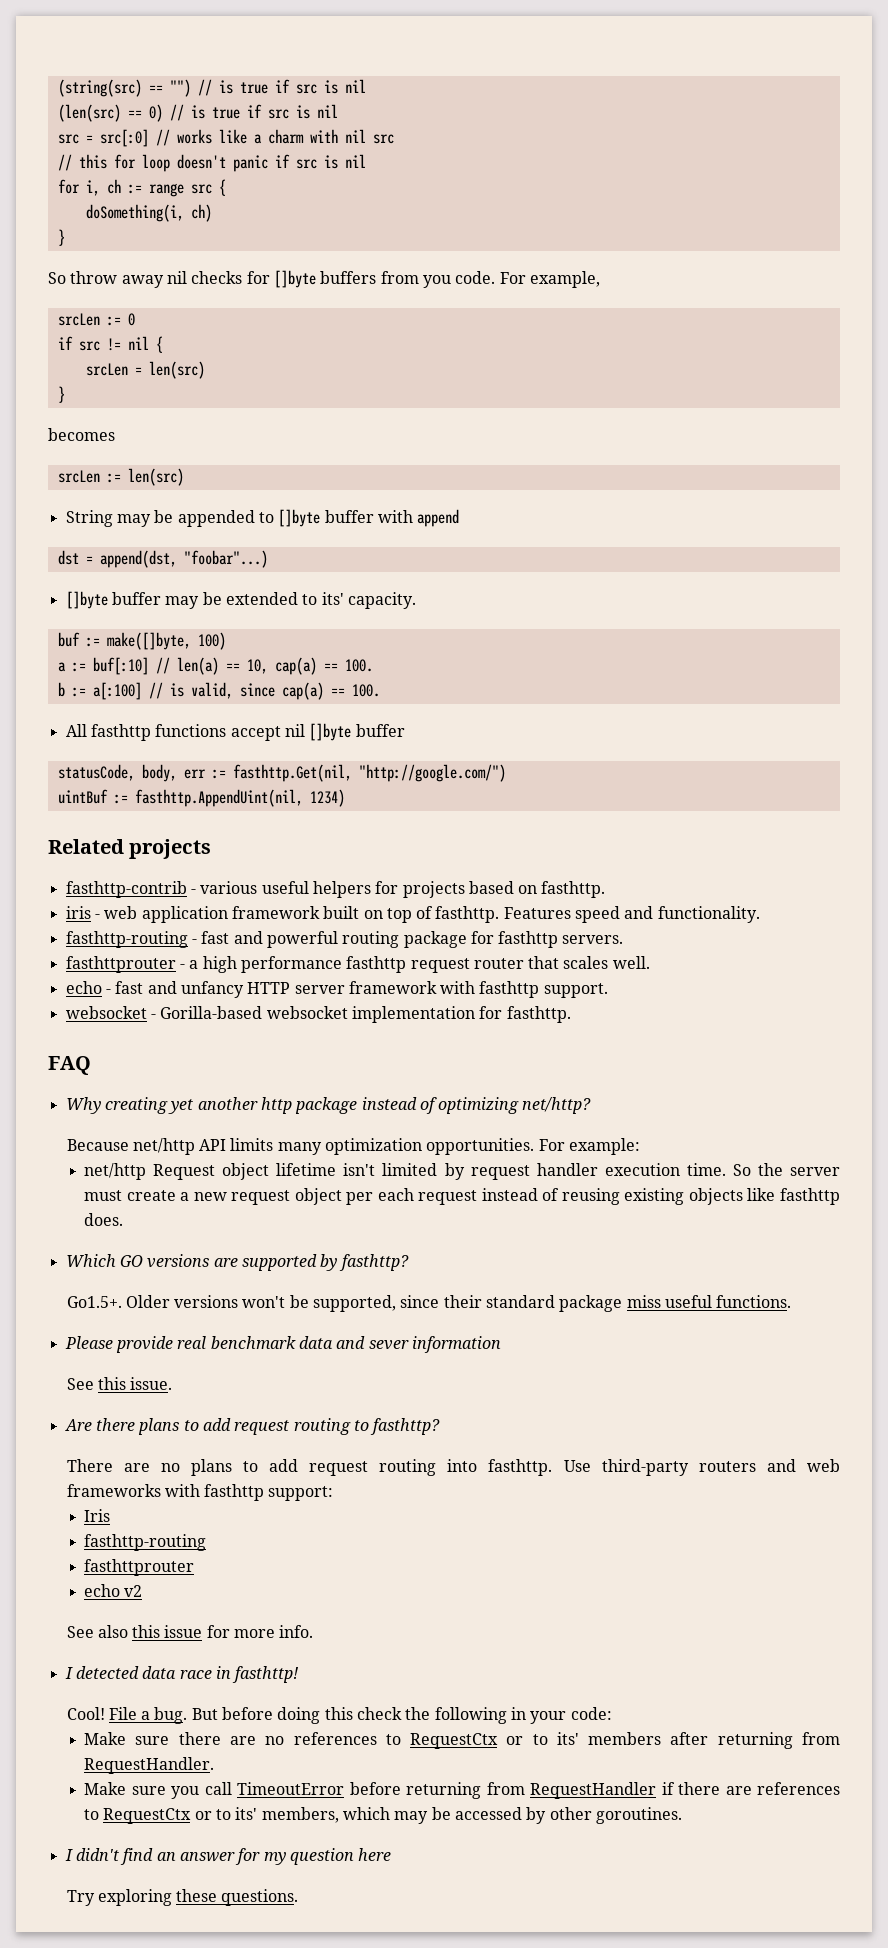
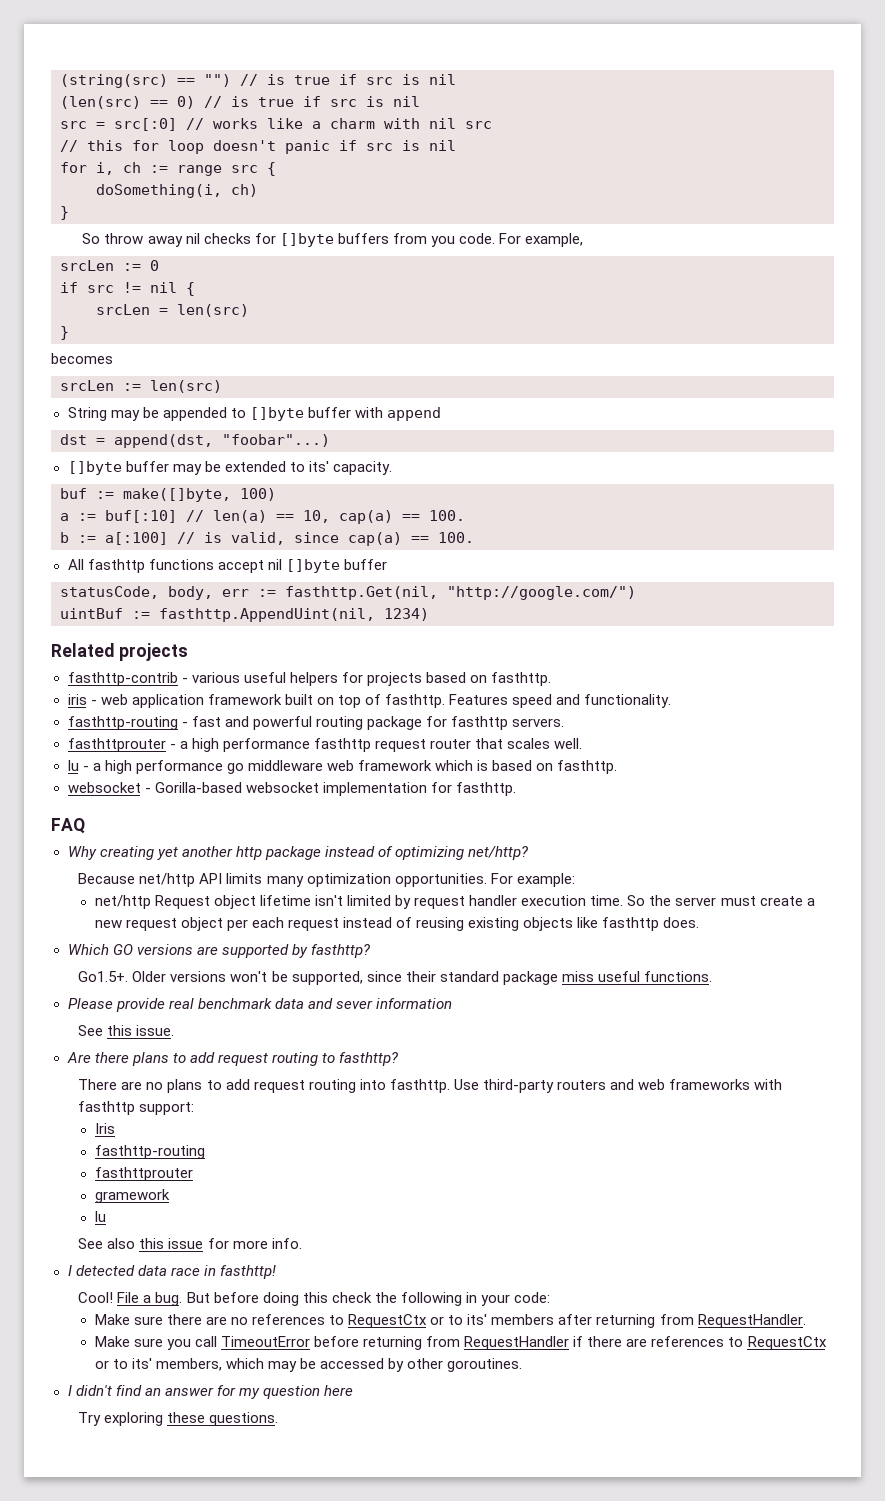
[65,981,608,998] echo - fast and unfancy HTTP server framework with fasthttp support. -> [67,760,618,774] lu - a high performance go middleware web framework which is based on fasthttp.
[84,1584,143,1597] echo v2 -> [94,1189,170,1203] [94,1211,106,1222] gramework // lu

